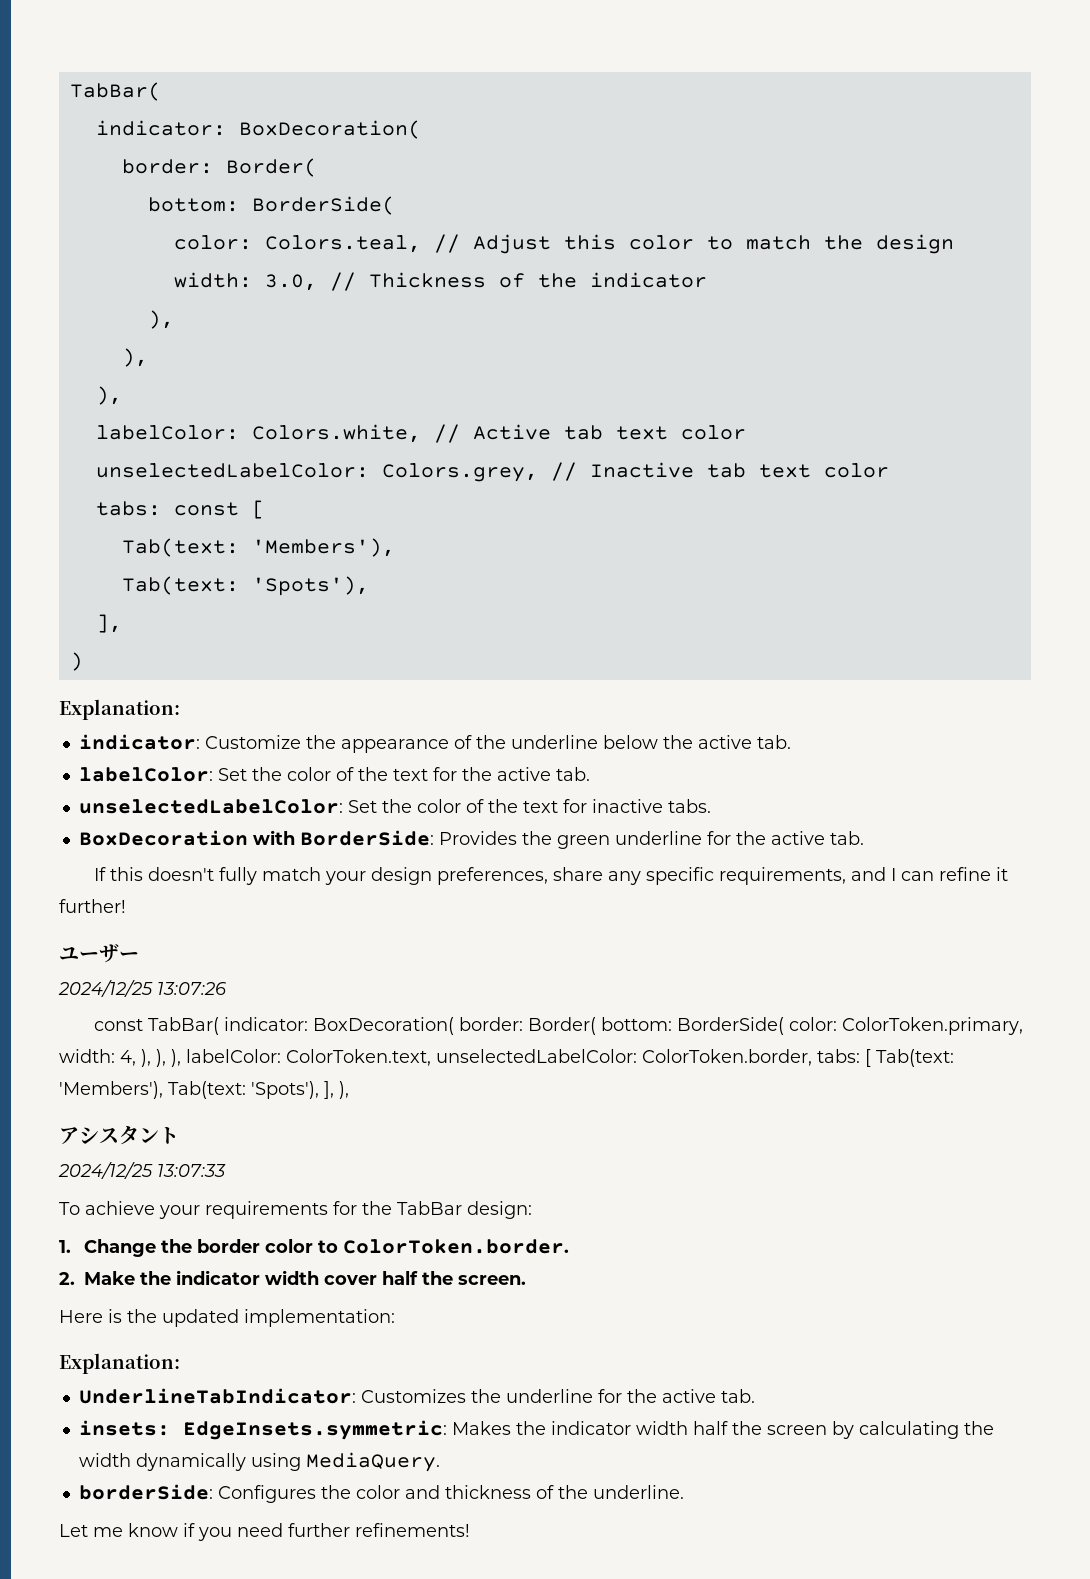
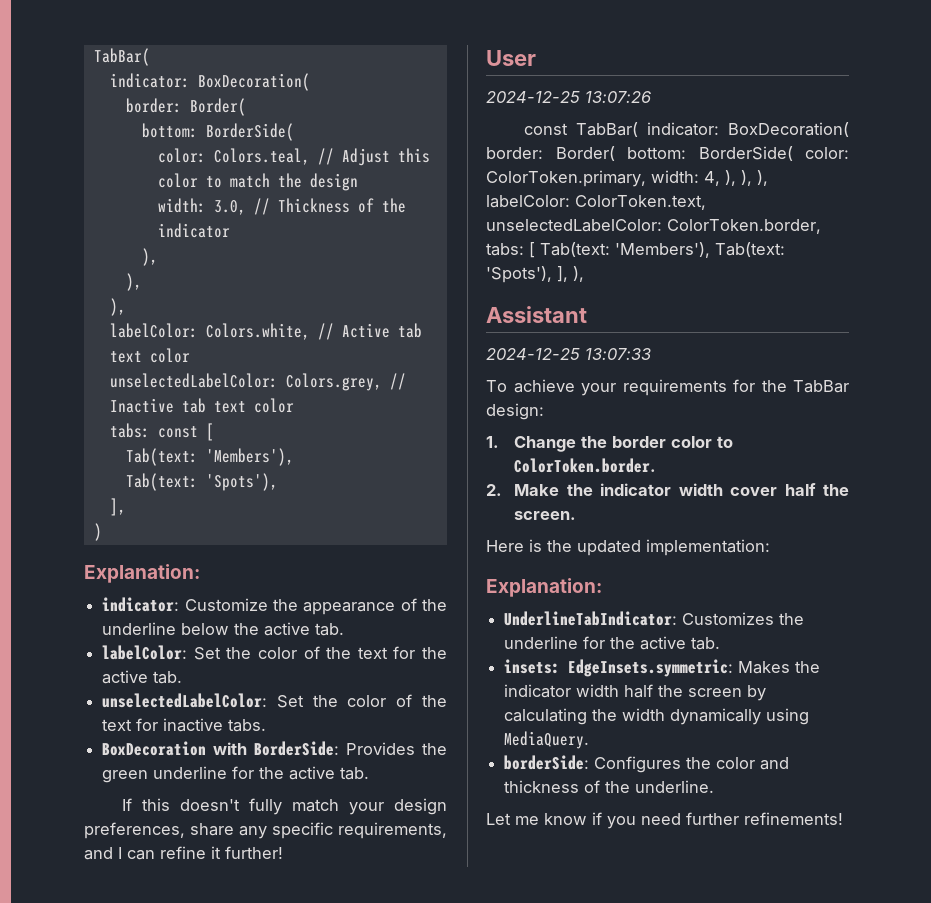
[59,944,139,963] [58,980,153,997] ユーザー // 2024/12/25 -> [486,50,536,66] [486,91,580,103] User // 2024-12-25
[59,1125,179,1145] [58,1162,153,1179] アシスタント // 2024/12/25 -> [486,306,587,323] [486,348,580,360] Assistant // 2024-12-25

